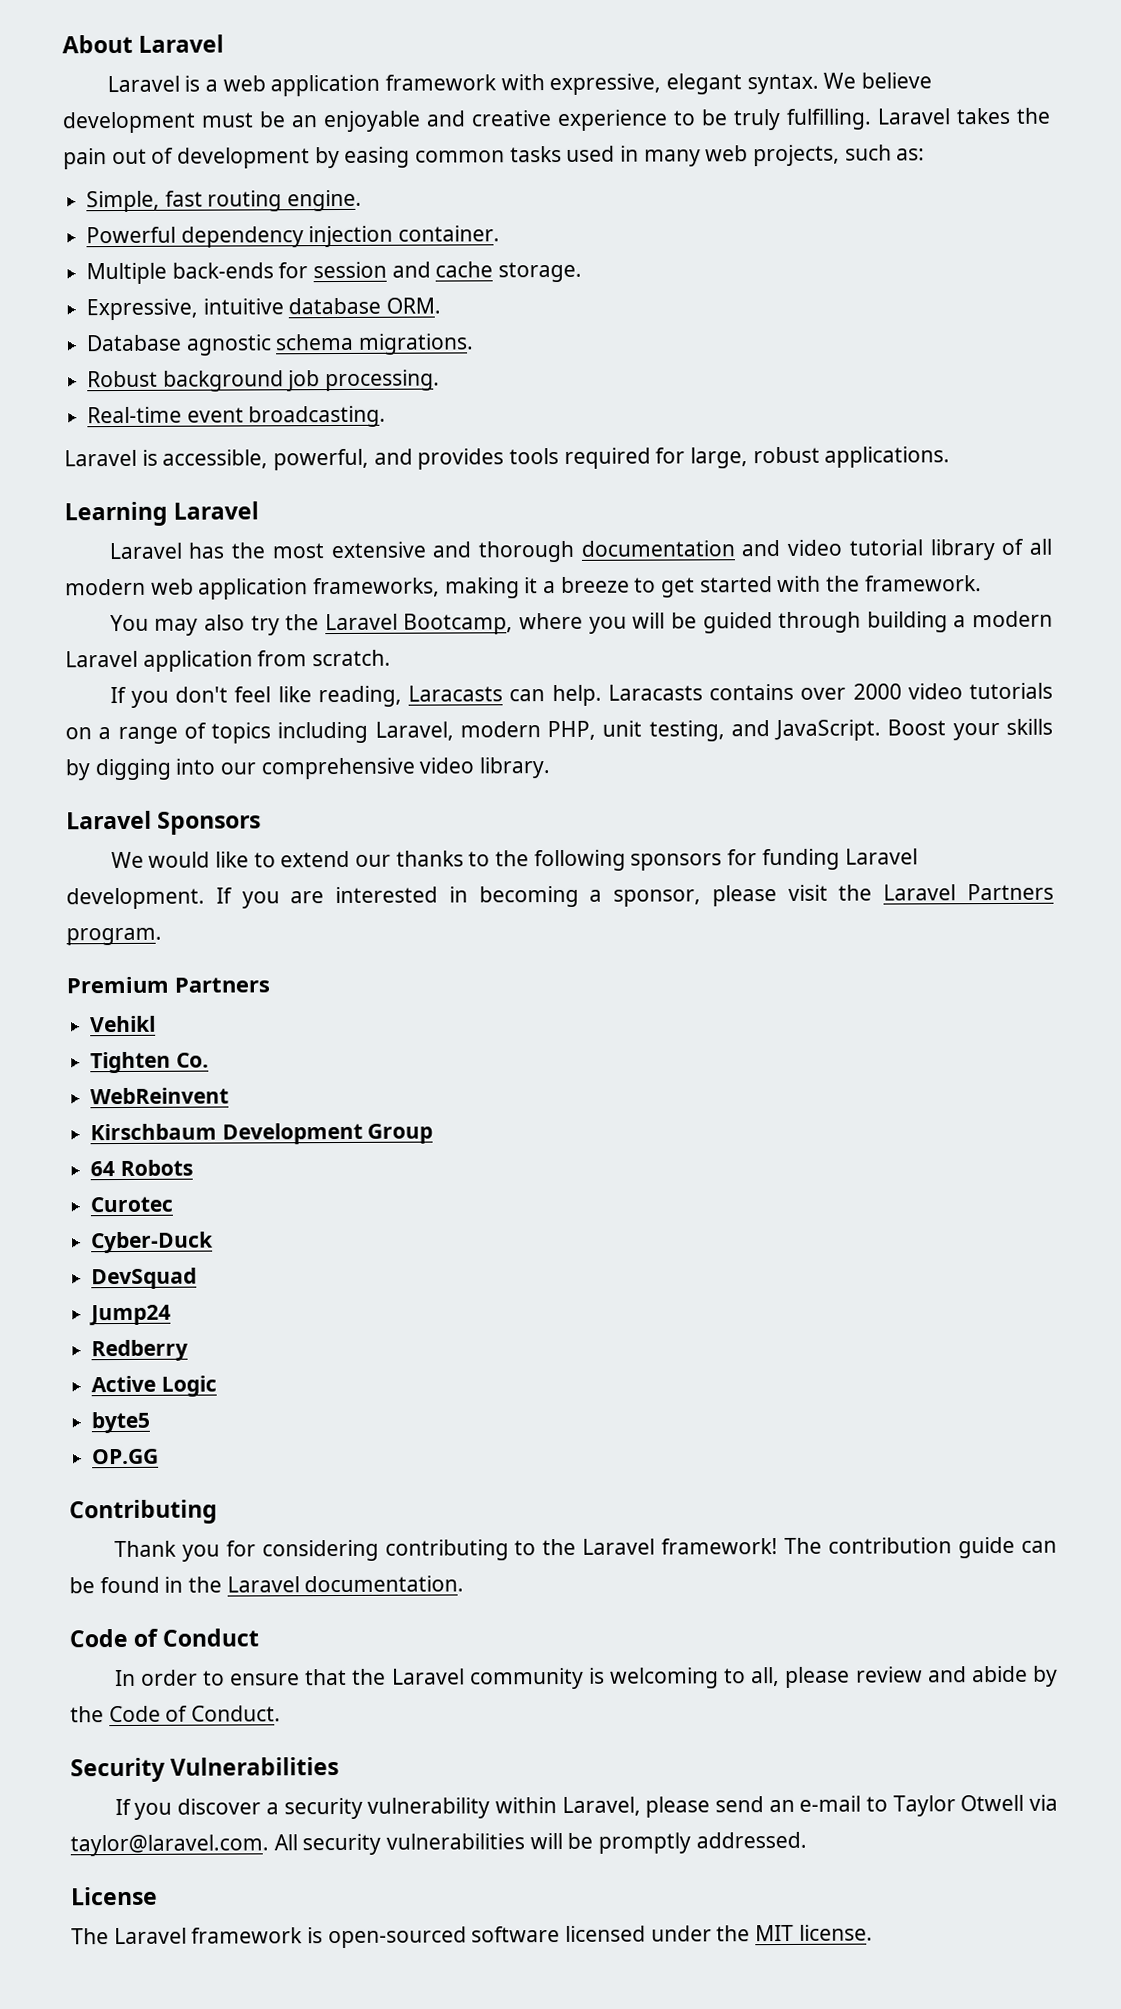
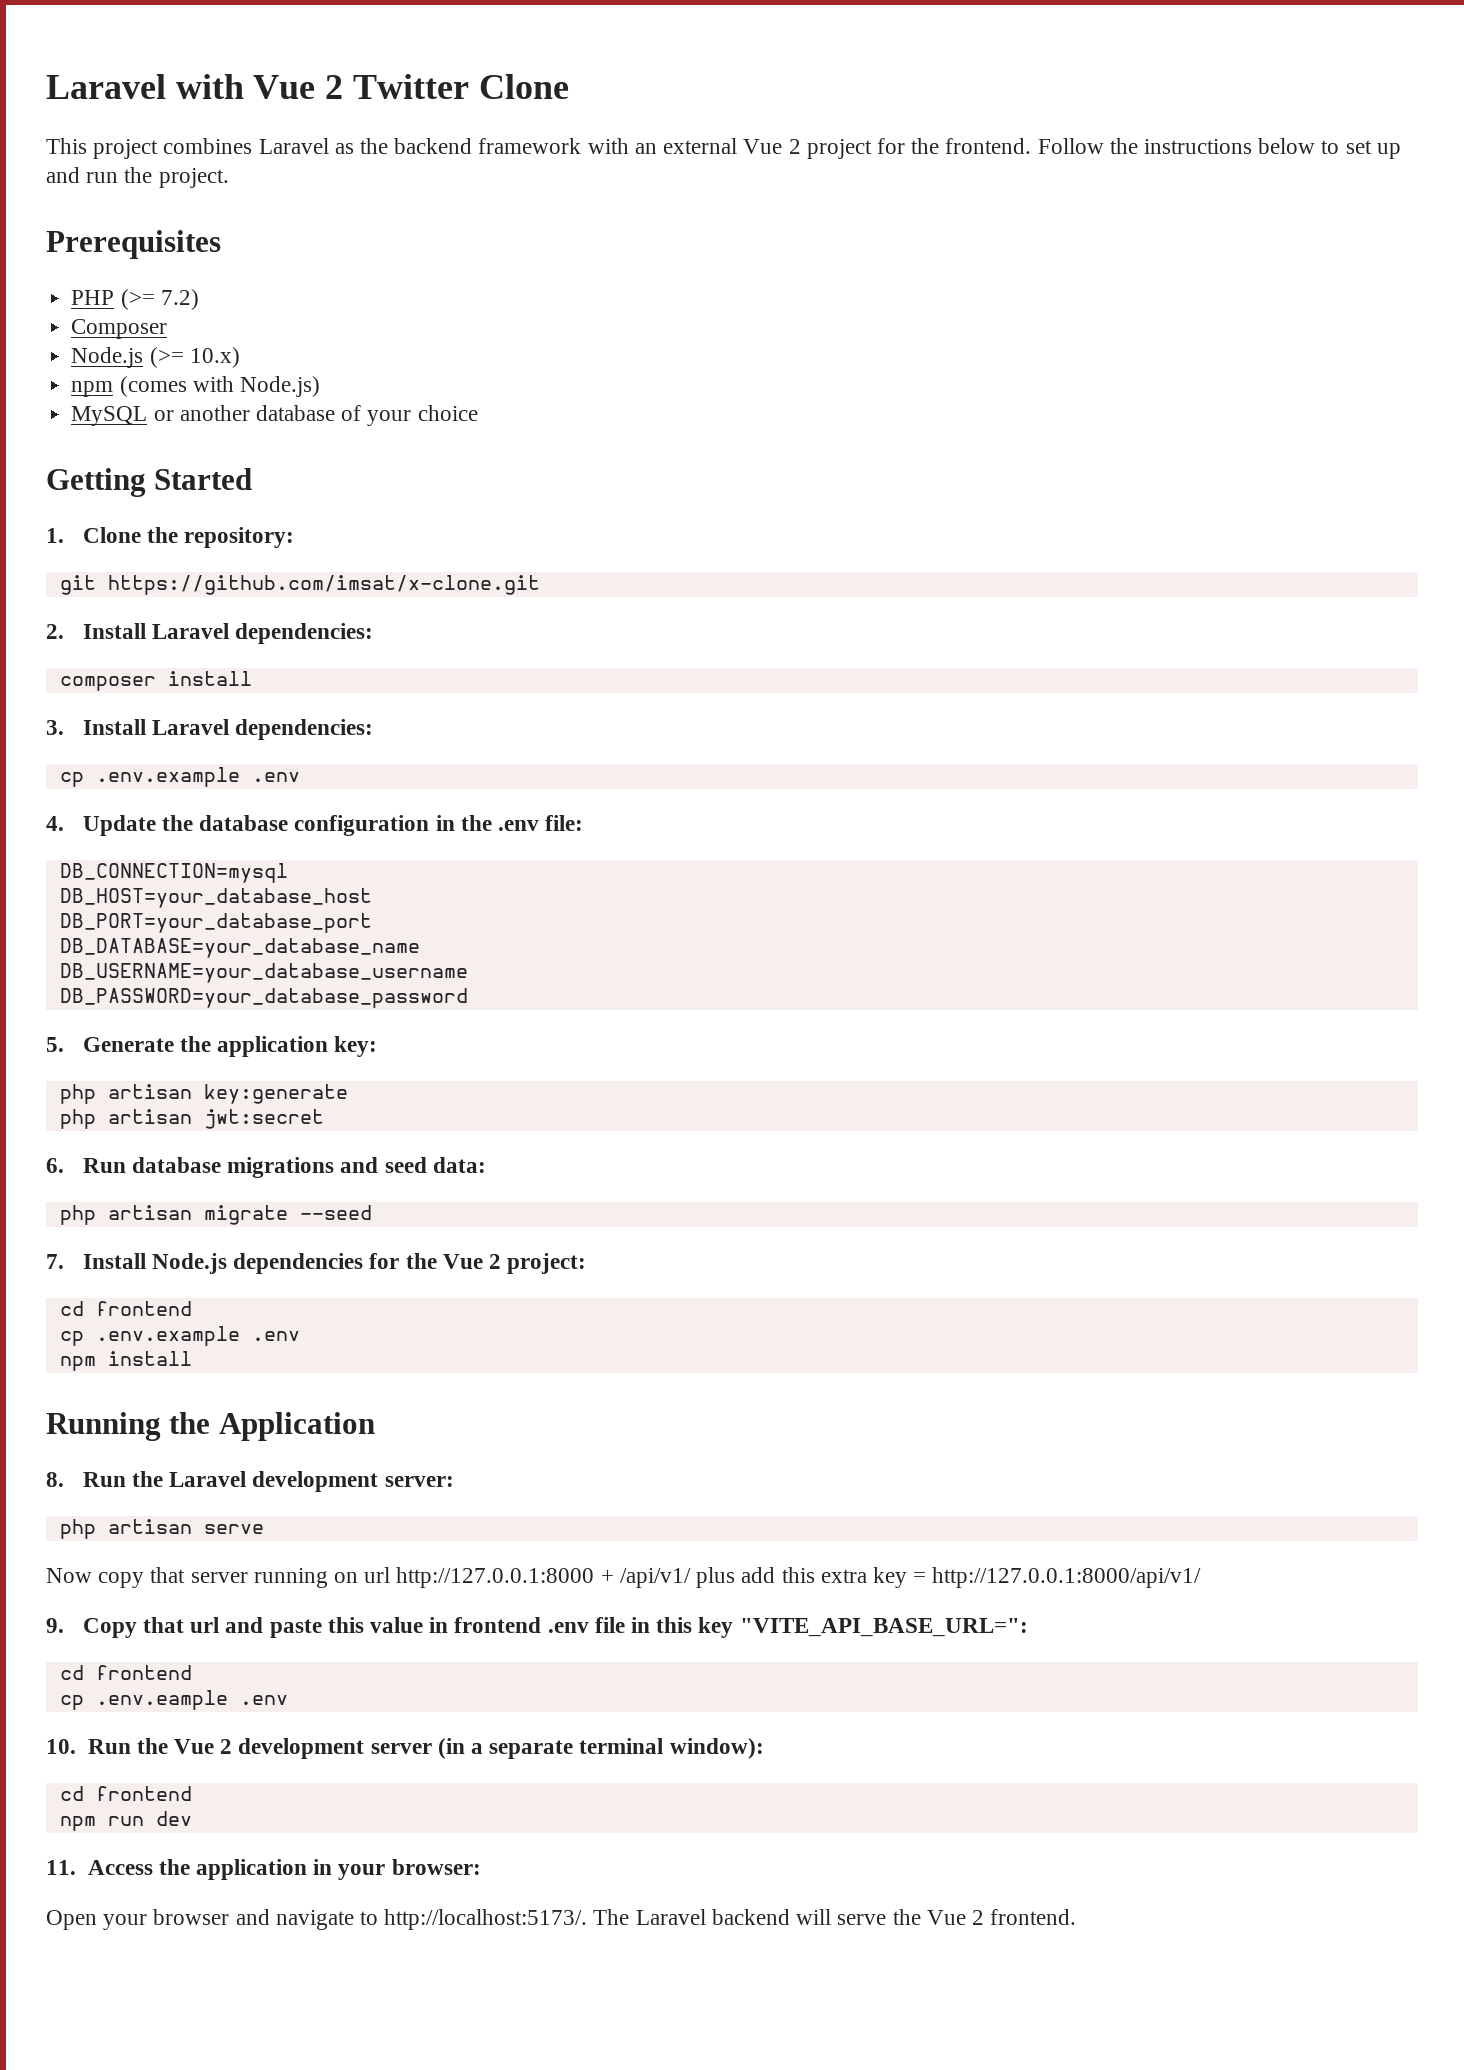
[62,34,225,54] [106,72,933,97] [62,107,1051,134] [63,144,926,170] [86,189,363,213] [86,225,501,248] [86,261,583,285] [86,297,442,321] [86,333,475,356] [87,369,441,392] [87,405,387,428] [64,446,951,471] [64,501,260,527] [108,538,1053,563] [65,575,982,600] [109,610,1053,636] [65,649,392,672] [109,682,1053,708] [65,718,1053,745] [65,757,551,781] [66,810,262,835] [110,848,918,872] [66,883,1054,910] [66,927,162,946] [66,976,270,994] [90,1015,157,1033] [90,1051,209,1074] [90,1087,230,1105] [90,1122,434,1145] [90,1159,193,1177] [90,1196,174,1213] [91,1231,215,1254] [91,1267,198,1290] [89,1304,172,1326] [91,1339,189,1362] [91,1375,217,1397] [91,1411,151,1434] [92,1448,160,1465] [69,1499,218,1525] [113,1536,1057,1562] [69,1575,465,1594] [69,1628,260,1648] [114,1665,1058,1690] [70,1705,282,1723] [70,1757,340,1783] [114,1794,1059,1820] [70,1831,807,1857] [71,1886,158,1906] [71,1924,873,1949] About Laravel // Laravel is a web application framework with expressive, elegant syntax. We believe development must be an enjoyable and creative experience to be truly fulfilling. Laravel takes the pain out of development by easing common tasks used in many web projects, such as: // Simple, fast routing engine. // Powerful dependency injection container. // Multiple back-ends for session and cache storage. // Expressive, intuitive database ORM. // Database agnostic schema migrations. // Robust background job processing. // Real-time event broadcasting. // Laravel is accessible, powerful, and provides tools required for large, robust applications. // Learning Laravel // Laravel has the most extensive and thorough documentation and video tutorial library of all modern web application frameworks, making it a breeze to get started with the framework. // You may also try the Laravel Bootcamp, where you will be guided through building a modern Laravel application from scratch. // If you don't feel like reading, Laracasts can help. Laracasts contains over 2000 video tutorials on a range of topics including Laravel, modern PHP, unit testing, and JavaScript. Boost your skills by digging into our comprehensive video library. // Laravel Sponsors // We would like to extend our thanks to the following sponsors for funding Laravel development. If you are interested in becoming a sponsor, please visit the Laravel Partners program. // Premium Partners // Vehikl // Tighten Co. // WebReinvent // Kirschbaum Development Group // 64 Robots // Curotec // Cyber-Duck // DevSquad // Jump24 // Redberry // Active Logic // byte5 // OP.GG // Contributing // Thank you for considering contributing to the Laravel framework! The contribution guide can be found in the Laravel documentation. // Code of Conduct // In order to ensure that the Laravel community is welcoming to all, please review and abide by the Code of Conduct. // Security Vulnerabilities // If you discover a security vulnerability within Laravel, please send an e-mail to Taylor Otwell via taylor@laravel.com. All security vulnerabilities will be promptly addressed. // License // The Laravel framework is open-sourced software licensed under the MIT license. -> [46,74,569,99] [46,138,1401,159] [46,167,229,188] [46,230,221,259] [71,289,199,310] [71,319,168,339] [71,347,240,368] [71,376,320,397] [71,405,478,426] [46,468,253,497] [46,527,295,548] [59,575,540,595] [46,623,374,644] [59,671,252,691] [46,719,374,740] [59,767,300,787] [46,815,584,836] [59,863,288,883] [59,888,372,908] [59,913,372,933] [59,938,420,958] [59,963,468,983] [59,988,468,1008] [46,1036,378,1057] [59,1084,348,1104] [59,1109,324,1129] [46,1157,486,1178] [59,1205,372,1225] [46,1253,587,1274] [59,1301,192,1316] [59,1326,300,1346] [59,1351,192,1371] [46,1412,375,1441] [46,1471,454,1492] [59,1519,264,1539] [46,1567,1202,1588] [46,1617,1028,1638] [59,1665,192,1680] [59,1690,288,1710] [46,1738,764,1759] [59,1786,192,1801] [59,1811,192,1831] [46,1859,481,1880] [46,1909,1077,1930] Laravel with Vue 2 Twitter Clone // This project combines Laravel as the backend framework with an external Vue 2 project for the frontend. Follow the instructions below to set up and run the project. // Prerequisites // PHP (>= 7.2) // Composer // Node.js (>= 10.x) // npm (comes with Node.js) // MySQL or another database of your choice // Getting Started // 1. Clone the repository: // git https://github.com/imsat/x-clone.git // 2. Install Laravel dependencies: // composer install // 3. Install Laravel dependencies: // cp .env.example .env // 4. Update the database configuration in the .env file: // DB_CONNECTION=mysql // DB_HOST=your_database_host // DB_PORT=your_database_port // DB_DATABASE=your_database_name // DB_USERNAME=your_database_username // DB_PASSWORD=your_database_password // 5. Generate the application key: // php artisan key:generate // php artisan jwt:secret // 6. Run database migrations and seed data: // php artisan migrate --seed // 7. Install Node.js dependencies for the Vue 2 project: // cd frontend // cp .env.example .env // npm install // Running the Application // 8. Run the Laravel development server: // php artisan serve // Now copy that server running on url http://127.0.0.1:8000 + /api/v1/ plus add this extra key = http://127.0.0.1:8000/api/v1/ // 9. Copy that url and paste this value in frontend .env file in this key "VITE_API_BASE_URL=": // cd frontend // cp .env.eample .env // 10. Run the Vue 2 development server (in a separate terminal window): // cd frontend // npm run dev // 11. Access the application in your browser: // Open your browser and navigate to http://localhost:5173/. The Laravel backend will serve the Vue 2 frontend.

